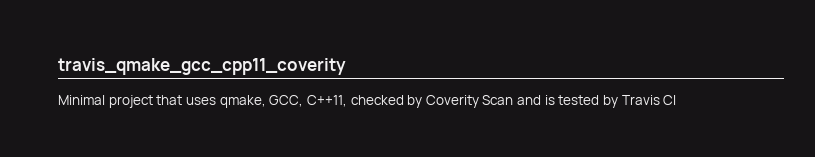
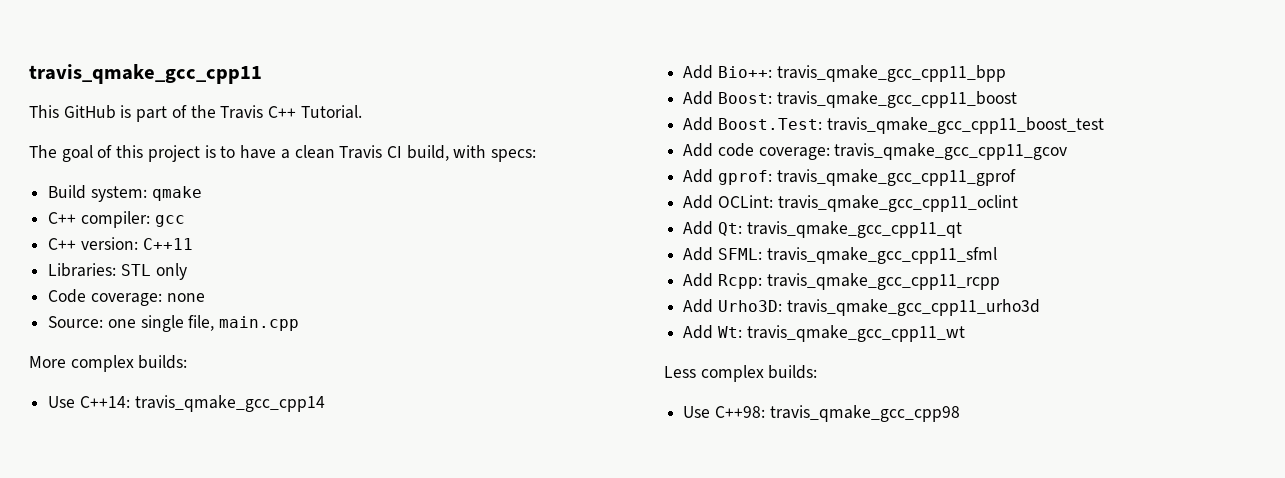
[58,58,346,75] [58,95,677,108] travis_qmake_gcc_cpp11_coverity // Minimal project that uses qmake, GCC, C++11, checked by Coverity Scan and is tested by Travis CI -> [29,64,262,84] [29,105,362,122] [29,145,537,162] [48,185,202,202] [48,211,185,228] [48,237,193,250] [48,263,187,280] [48,289,205,306] [48,315,300,332] [29,355,188,372] [48,395,325,412] [683,65,1006,82] [683,91,1017,108] [683,117,1104,134] [683,143,1068,160] [683,169,1016,186] [683,195,1018,212] [683,221,962,238] [683,247,997,264] [683,273,1000,290] [683,299,1040,316] [683,325,965,342] [664,365,818,382] [683,405,960,422] travis_qmake_gcc_cpp11 // This GitHub is part of the Travis C++ Tutorial. // The goal of this project is to have a clean Travis CI build, with specs: // Build system: qmake // C++ compiler: gcc // C++ version: C++11 // Libraries: STL only // Code coverage: none // Source: one single file, main.cpp // More complex builds: // Use C++14: travis_qmake_gcc_cpp14 // Add Bio++: travis_qmake_gcc_cpp11_bpp // Add Boost: travis_qmake_gcc_cpp11_boost // Add Boost.Test: travis_qmake_gcc_cpp11_boost_test // Add code coverage: travis_qmake_gcc_cpp11_gcov // Add gprof: travis_qmake_gcc_cpp11_gprof // Add OCLint: travis_qmake_gcc_cpp11_oclint // Add Qt: travis_qmake_gcc_cpp11_qt // Add SFML: travis_qmake_gcc_cpp11_sfml // Add Rcpp: travis_qmake_gcc_cpp11_rcpp // Add Urho3D: travis_qmake_gcc_cpp11_urho3d // Add Wt: travis_qmake_gcc_cpp11_wt // Less complex builds: // Use C++98: travis_qmake_gcc_cpp98

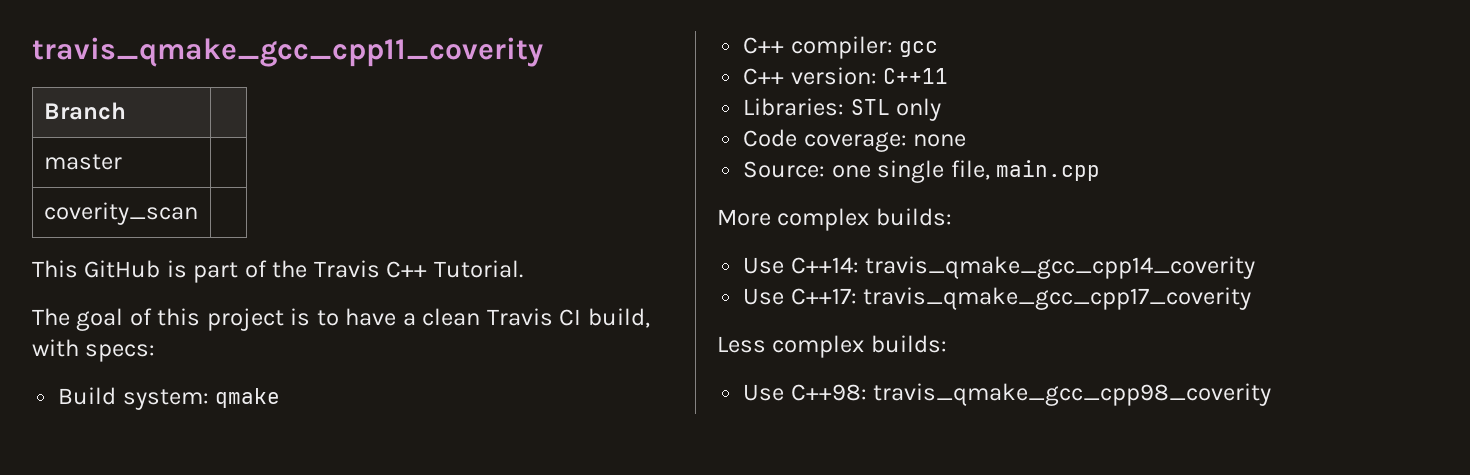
[29,64,262,84] travis_qmake_gcc_cpp11 -> [32,37,543,67] [43,102,126,120] [43,154,122,170] [43,202,198,225] travis_qmake_gcc_cpp11_coverity // Branch | // master | // coverity_scan |
[134,395,325,412] [683,65,1006,82] [683,91,1017,108] [683,117,1104,134] [683,143,1068,160] [683,169,1016,186] [683,195,1018,212] [683,221,962,238] [683,247,997,264] [683,273,1000,290] [683,299,1040,316] [683,325,965,342] travis_qmake_gcc_cpp14 // Add Bio++: travis_qmake_gcc_cpp11_bpp // Add Boost: travis_qmake_gcc_cpp11_boost // Add Boost.Test: travis_qmake_gcc_cpp11_boost_test // Add code coverage: travis_qmake_gcc_cpp11_gcov // Add gprof: travis_qmake_gcc_cpp11_gprof // Add OCLint: travis_qmake_gcc_cpp11_oclint // Add Qt: travis_qmake_gcc_cpp11_qt // Add SFML: travis_qmake_gcc_cpp11_sfml // Add Rcpp: travis_qmake_gcc_cpp11_rcpp // Add Urho3D: travis_qmake_gcc_cpp11_urho3d // Add Wt: travis_qmake_gcc_cpp11_wt -> [865,256,1256,279] [743,287,1252,310] travis_qmake_gcc_cpp14_coverity // Use C++17: travis_qmake_gcc_cpp17_coverity
[769,405,960,422] travis_qmake_gcc_cpp98 -> [873,383,1272,406] travis_qmake_gcc_cpp98_coverity

